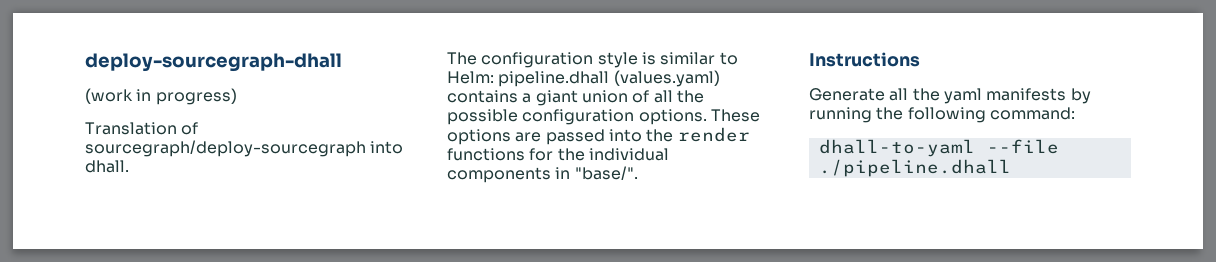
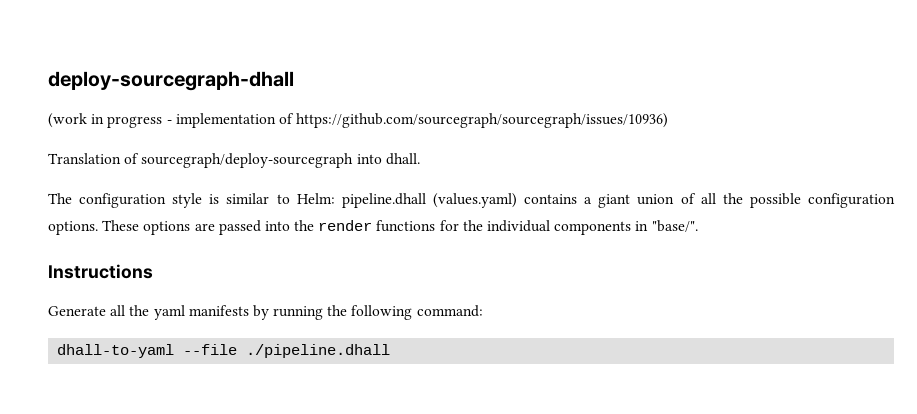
[155,88,237,105] progress) -> [107,113,669,128] progress - implementation of https://github.com/sourcegraph/sourcegraph/issues/10936)

